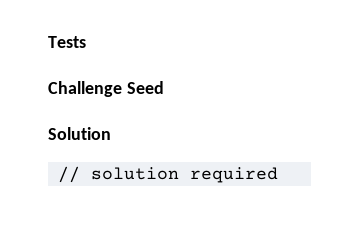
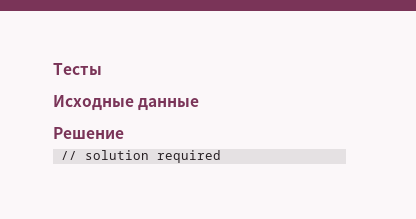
[48,36,86,48] [48,81,164,97] [48,127,111,140] Tests // Challenge Seed // Solution -> [53,63,102,75] [53,95,200,111] [53,127,124,139] Тесты // Исходные данные // Решение

